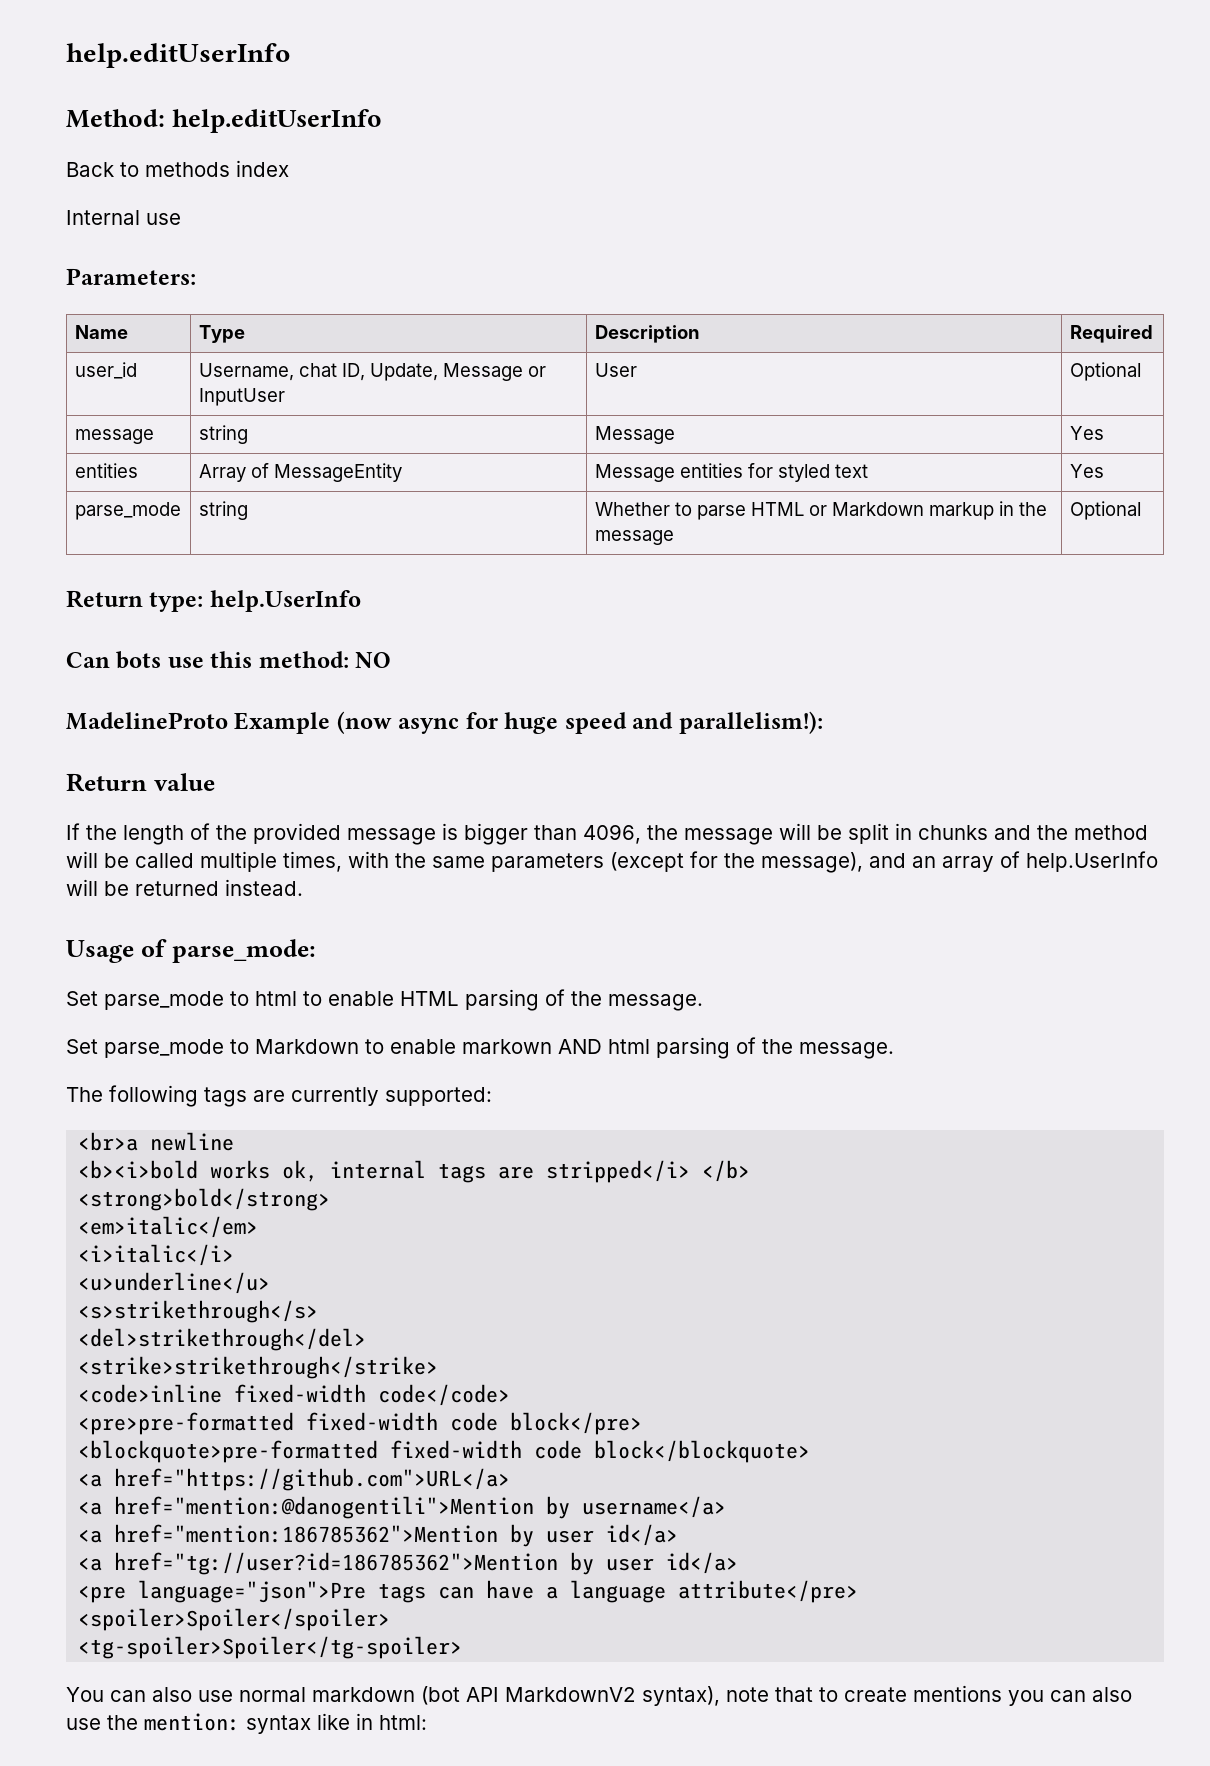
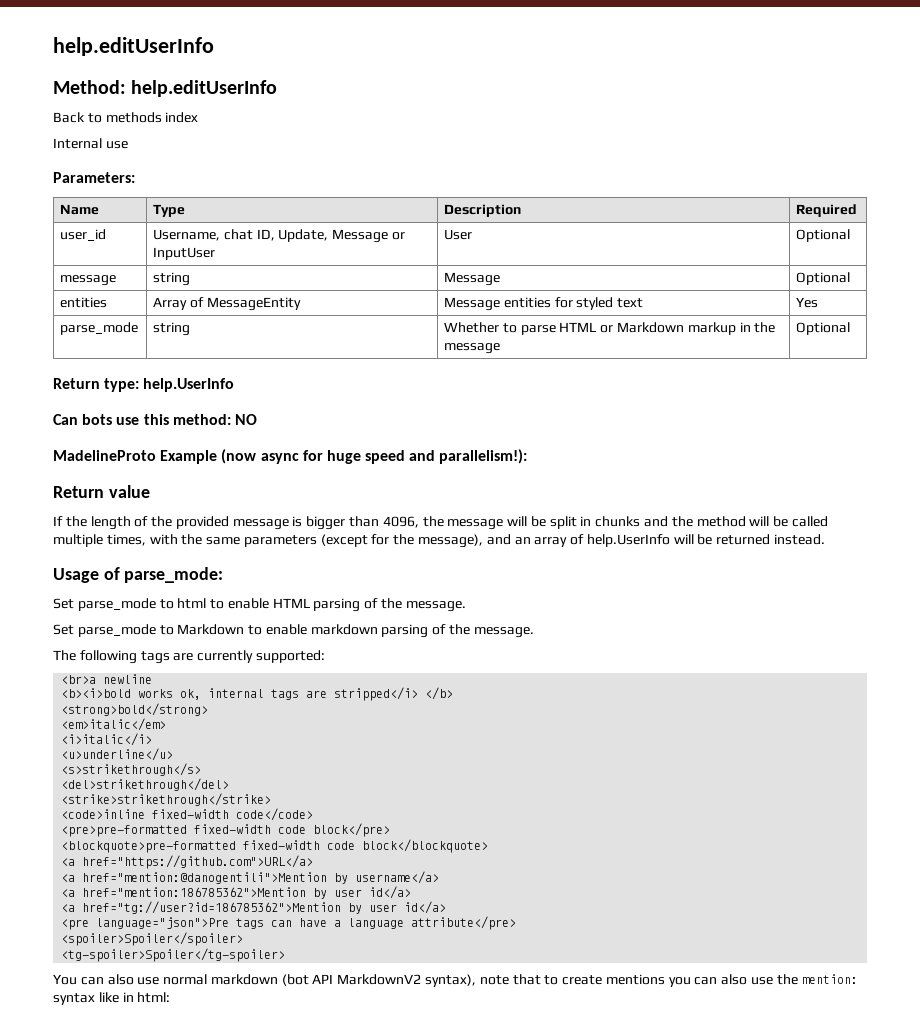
[1069,426,1104,440] Yes -> [796,272,851,285] Optional
[462,1039,650,1054] markown AND html -> [310,624,378,635] markdown

